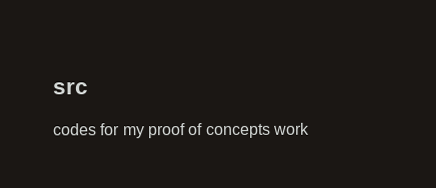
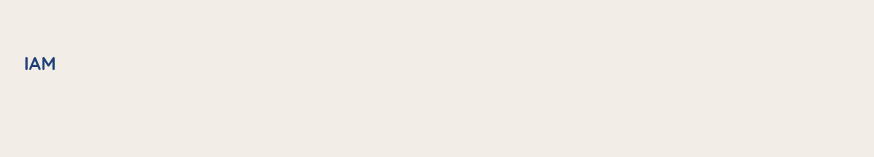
[52,82,89,95] [53,122,310,139] src // codes for my proof of concepts work -> [24,56,56,70] IAM

